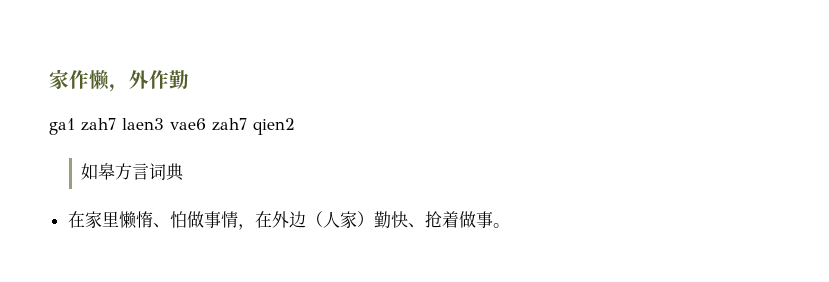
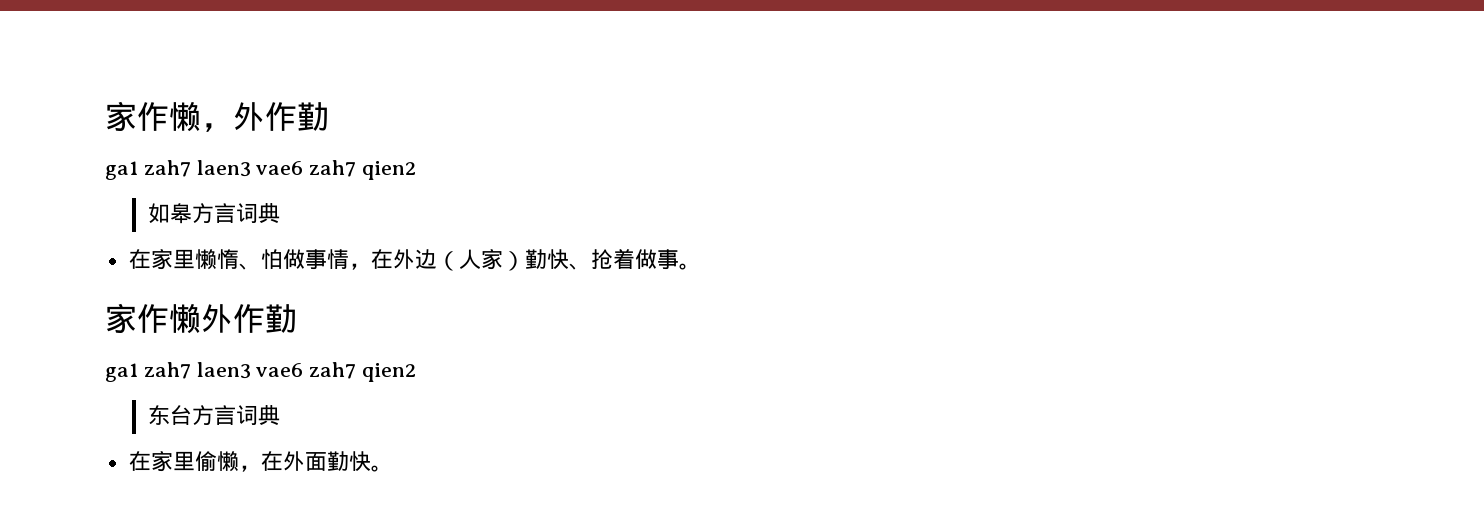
(510, 225) none -> [105,303,297,334] [105,362,417,382] [147,405,280,426] [128,451,393,472] // 家作懒外作勤 // ga1 zah7 laen3 vae6 zah7 qien2 // 东台方言词典 // 在家里偷懒，在外面勤快。

